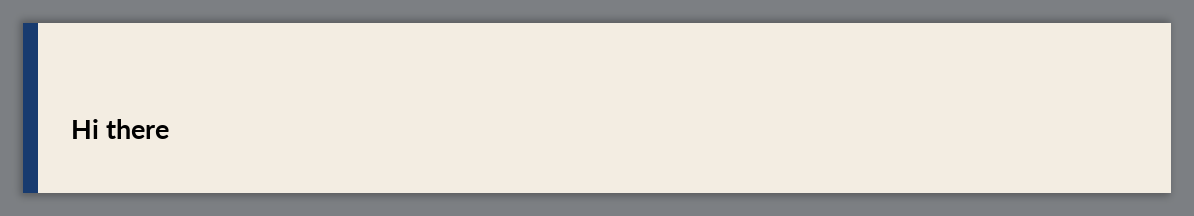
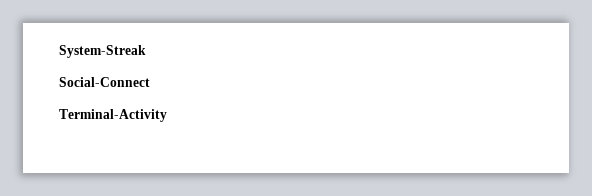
[71,119,170,139] Hi there -> [59,45,146,58] [59,77,150,87] [59,109,167,122] System-Streak // Social-Connect // Terminal-Activity

